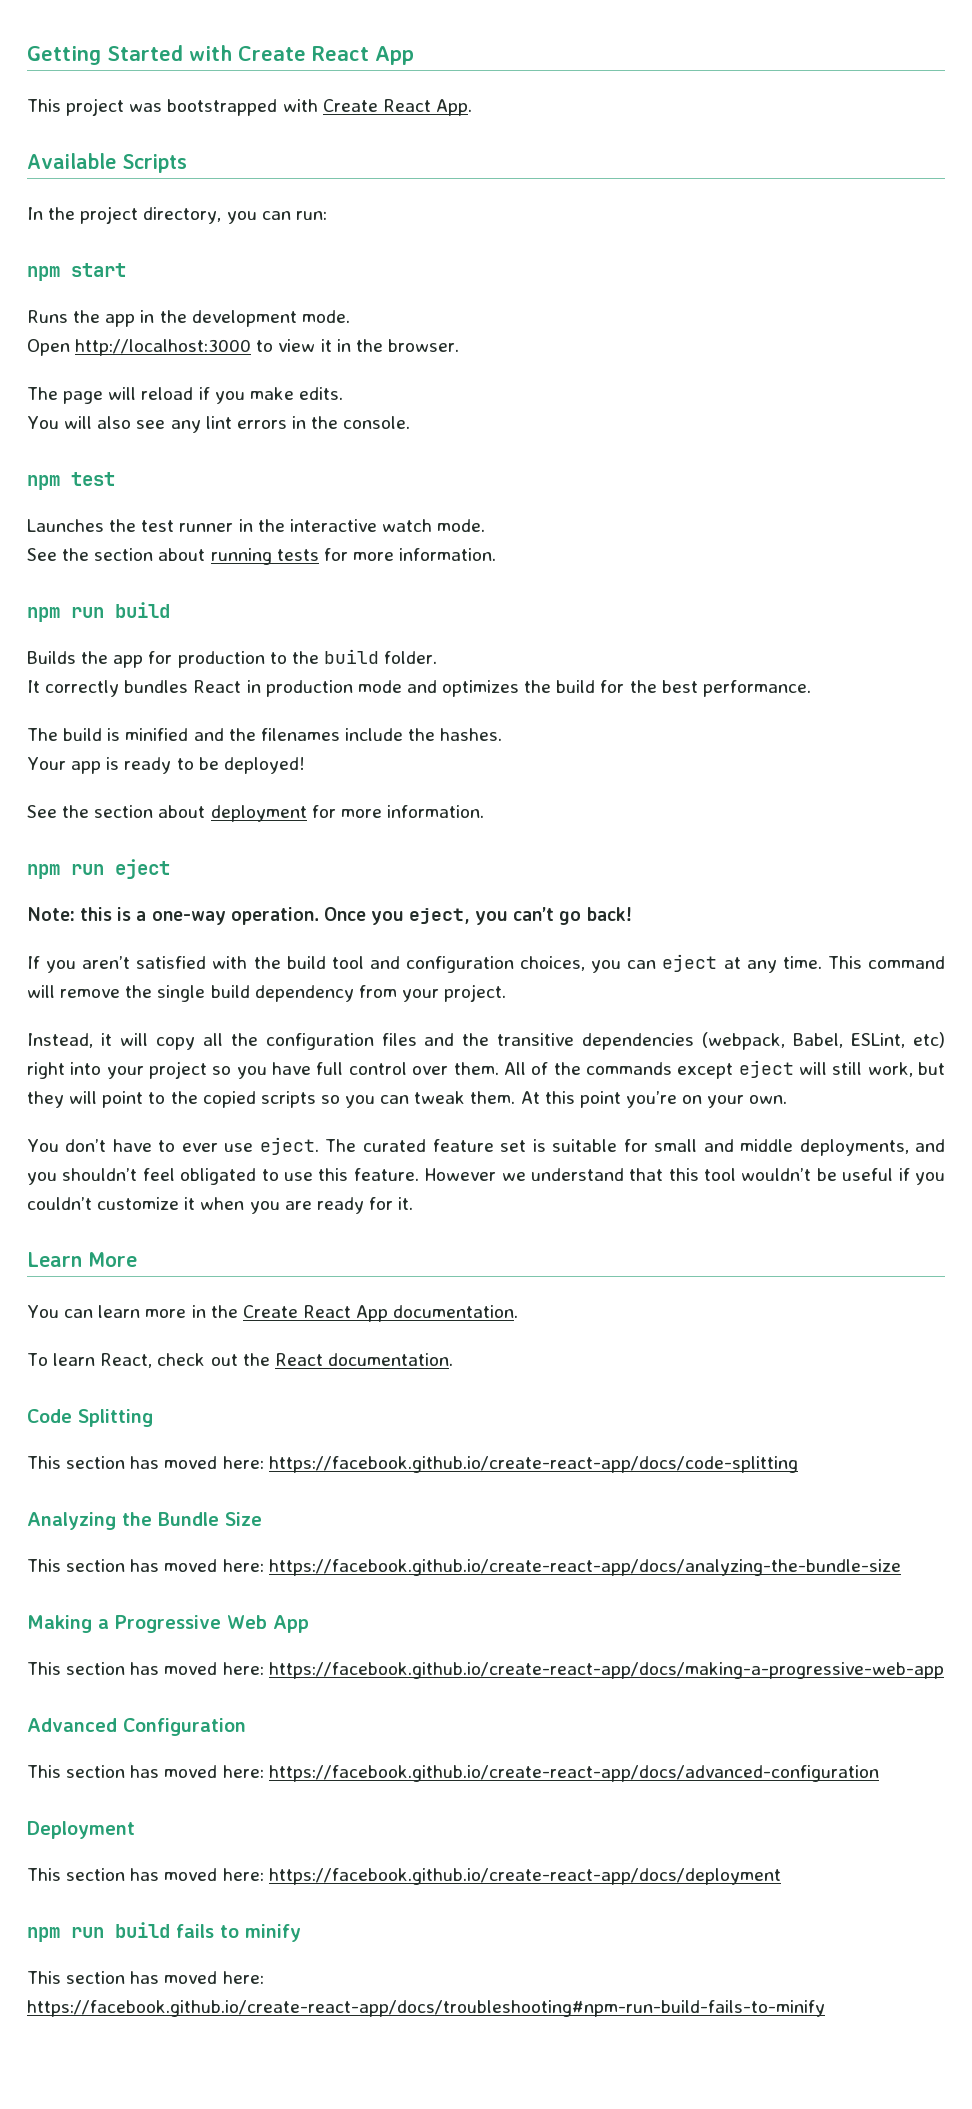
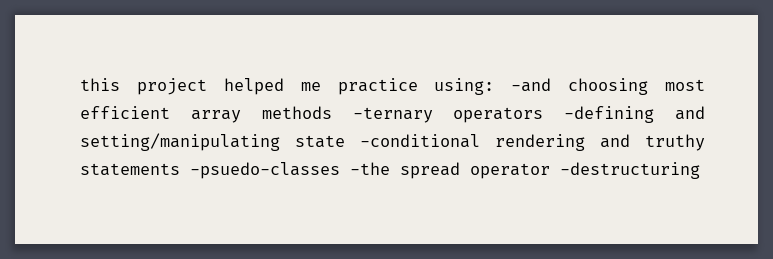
[27,45,414,65] [27,98,472,116] [27,153,187,173] [27,206,327,224] [27,263,126,281] [27,310,350,327] [27,339,459,356] [27,387,343,404] [27,416,411,433] [27,472,115,490] [27,519,486,532] [27,548,497,565] [27,602,170,622] [27,649,438,668] [27,680,811,697] [27,728,503,741] [27,757,305,774] [27,805,484,822] [27,859,170,879] [27,907,632,925] [27,954,945,973] [27,984,507,1002] [27,1032,945,1050] [27,1060,946,1079] [27,1091,788,1108] [27,1137,945,1156] [27,1168,946,1185] [27,1197,414,1214] [27,1252,137,1267] [27,1305,519,1322] [27,1353,453,1368] [27,1409,153,1427] [27,1456,798,1473] [27,1512,262,1530] [27,1559,901,1576] [27,1615,309,1633] [27,1662,944,1679] [27,1718,246,1736] [27,1765,879,1782] [27,1821,135,1839] [27,1868,781,1885] [27,1922,301,1942] [27,1971,264,1984] [27,2000,825,2017] Getting Started with Create React App // This project was bootstrapped with Create React App. // Available Scripts // In the project directory, you can run: // npm start // Runs the app in the development mode. // Open http://localhost:3000 to view it in the browser. // The page will reload if you make edits. // You will also see any lint errors in the console. // npm test // Launches the test runner in the interactive watch mode. // See the section about running tests for more information. // npm run build // Builds the app for production to the build folder. // It correctly bundles React in production mode and optimizes the build for the best performance. // The build is minified and the filenames include the hashes. // Your app is ready to be deployed! // See the section about deployment for more information. // npm run eject // Note: this is a one-way operation. Once you eject, you can’t go back! // If you aren’t satisfied with the build tool and configuration choices, you can eject at any time. This command will remove the single build dependency from your project. // Instead, it will copy all the configuration files and the transitive dependencies (webpack, Babel, ESLint, etc) right into your project so you have full control over them. All of the commands except eject will still work, but they will point to the copied scripts so you can tweak them. At this point you’re on your own. // You don’t have to ever use eject. The curated feature set is suitable for small and middle deployments, and you shouldn’t feel obligated to use this feature. However we understand that this tool wouldn’t be useful if you couldn’t customize it when you are ready for it. // Learn More // You can learn more in the Create React App documentation. // To learn React, check out the React documentation. // Code Splitting // This section has moved here: https://facebook.github.io/create-react-app/docs/code-splitting // Analyzing the Bundle Size // This section has moved here: https://facebook.github.io/create-react-app/docs/analyzing-the-bundle-size // Making a Progressive Web App // This section has moved here: https://facebook.github.io/create-react-app/docs/making-a-progressive-web-app // Advanced Configuration // This section has moved here: https://facebook.github.io/create-react-app/docs/advanced-configuration // Deployment // This section has moved here: https://facebook.github.io/create-react-app/docs/deployment // npm run build fails to minify // This section has moved here: https://facebook.github.io/create-react-app/docs/troubleshooting#npm-run-build-fails-to-minify -> [80,78,705,95] [80,106,705,123] [80,133,705,151] [80,162,700,179] this project helped me practice using: -and choosing most efficient array methods -ternary operators -defining and setting/manipulating state -conditional rendering and truthy statements -psuedo-classes -the spread operator -destructuring

